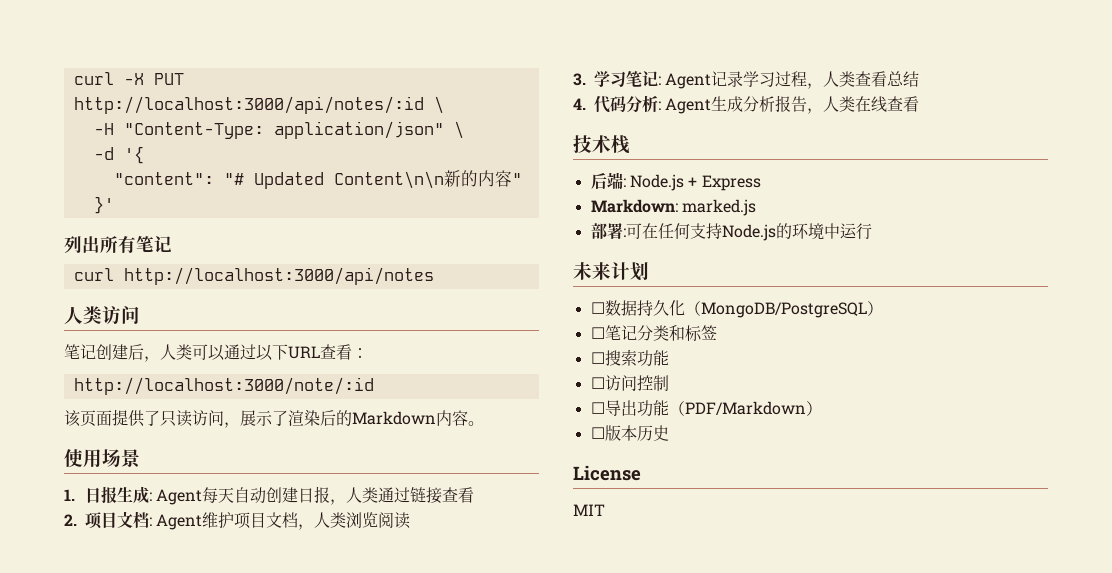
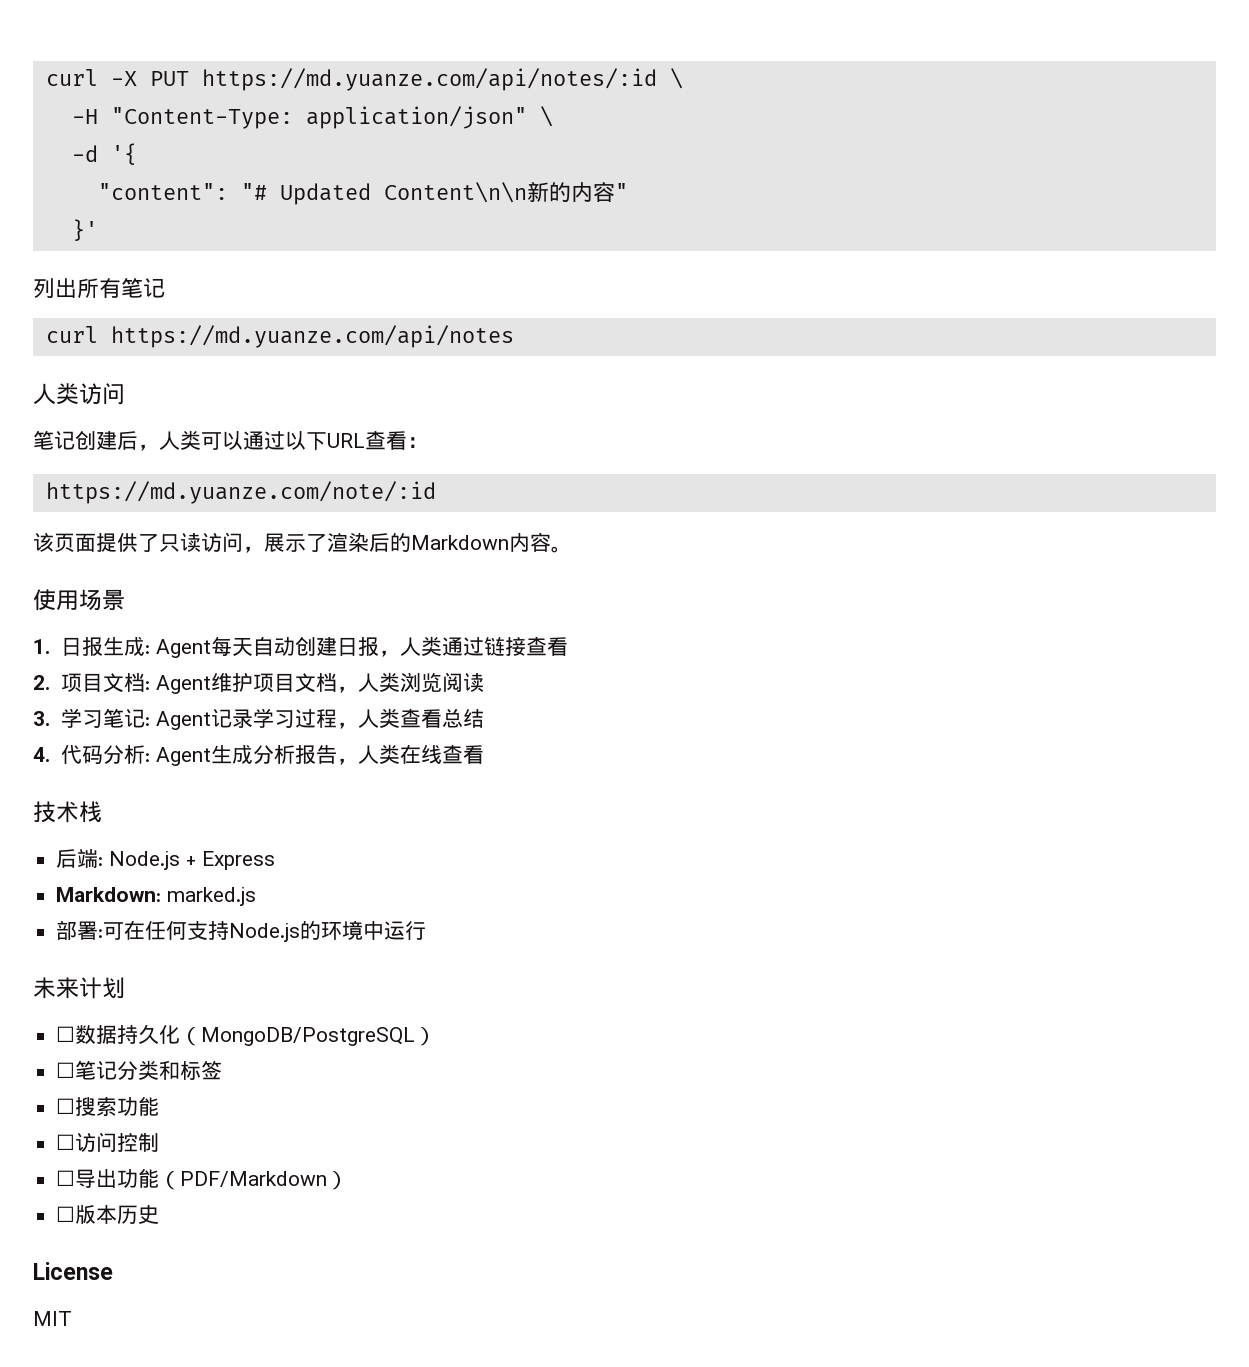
[73,96,424,114] http://localhost:3000/api/notes/:id -> [201,68,657,91] https://md.yuanze.com/api/notes/:id
[123,267,434,285] http://localhost:3000/api/notes -> [110,325,514,348] https://md.yuanze.com/api/notes
[73,377,374,395] http://localhost:3000/note/:id -> [45,481,436,504] https://md.yuanze.com/note/:id

